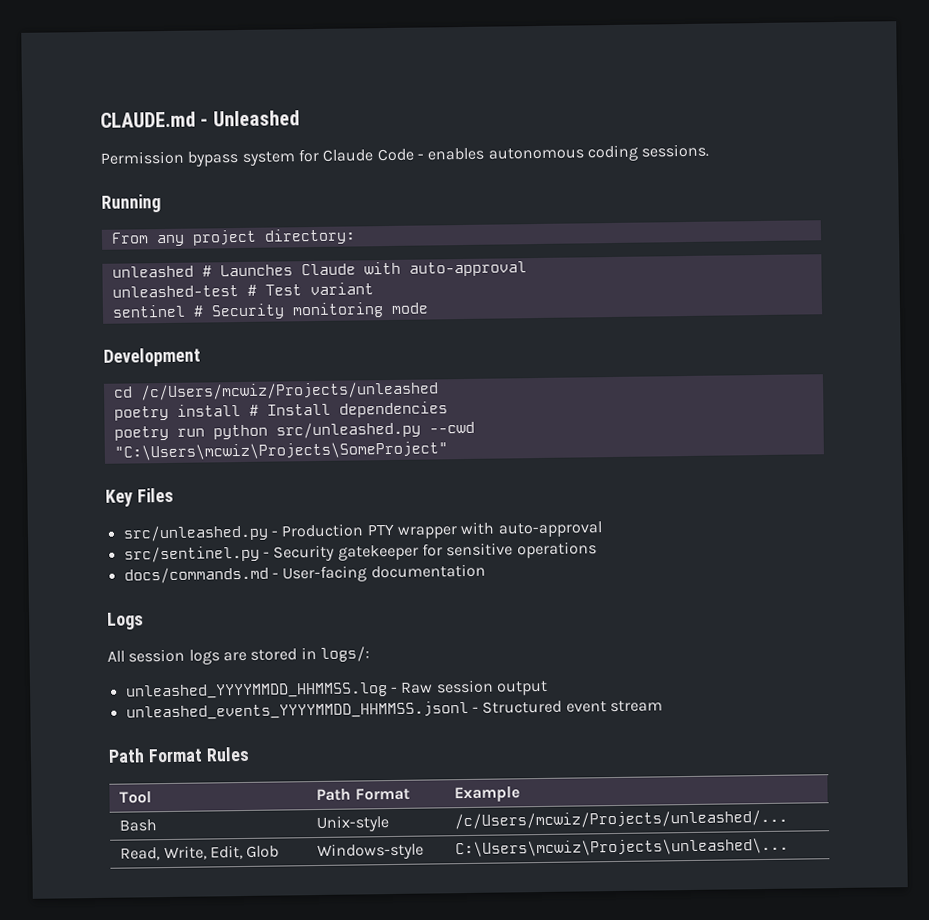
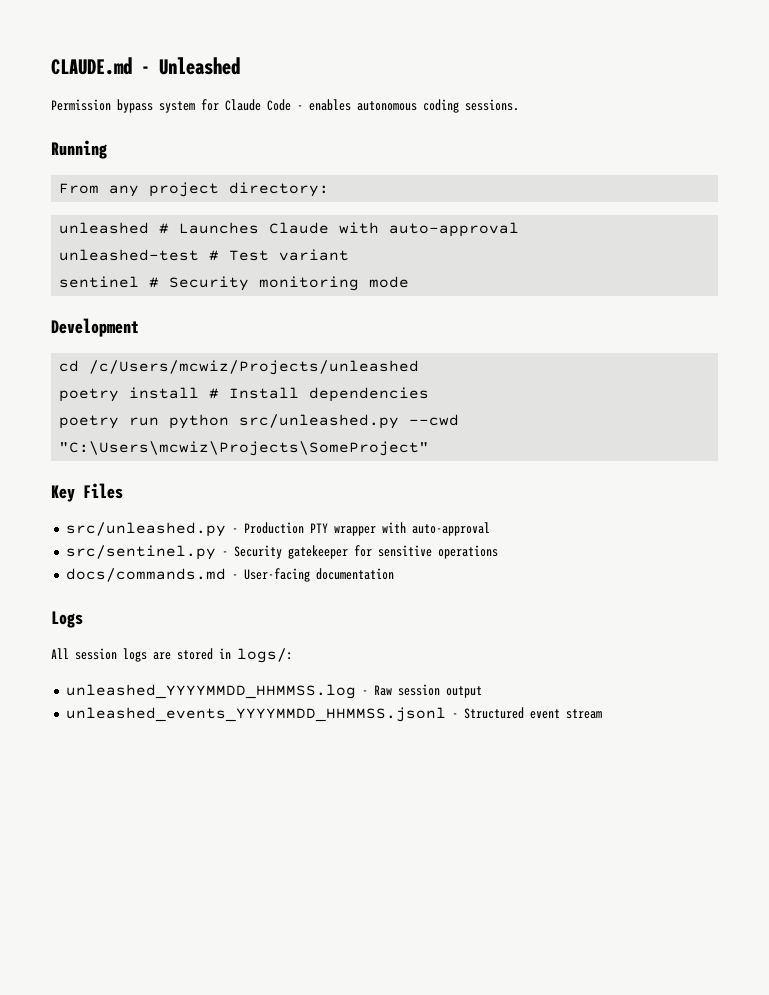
[108,746,250,763] [119,791,153,804] [316,787,410,802] [454,786,521,803] [119,819,158,832] [316,815,390,833] [454,809,789,830] [120,845,280,861] [317,842,425,861] [455,837,790,858] // Path Format Rules // Tool | Path Format | Example // Bash | Unix-style | /c/Users/mcwiz/Projects/unleashed/... // Read, Write, Edit, Glob | Windows-style | C:\Users\mcwiz\Projects\unleashed\... -> (602, 714) none

